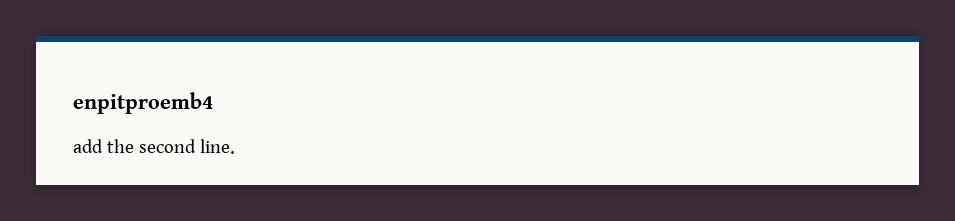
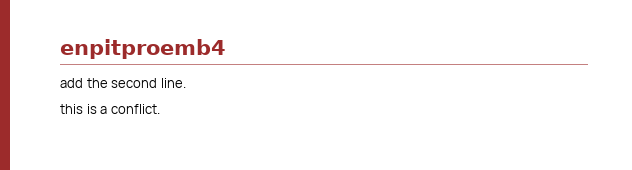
(235, 146) none -> [60,104,160,114] // this is a conflict.

